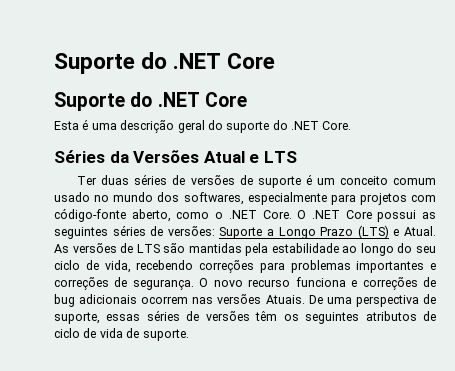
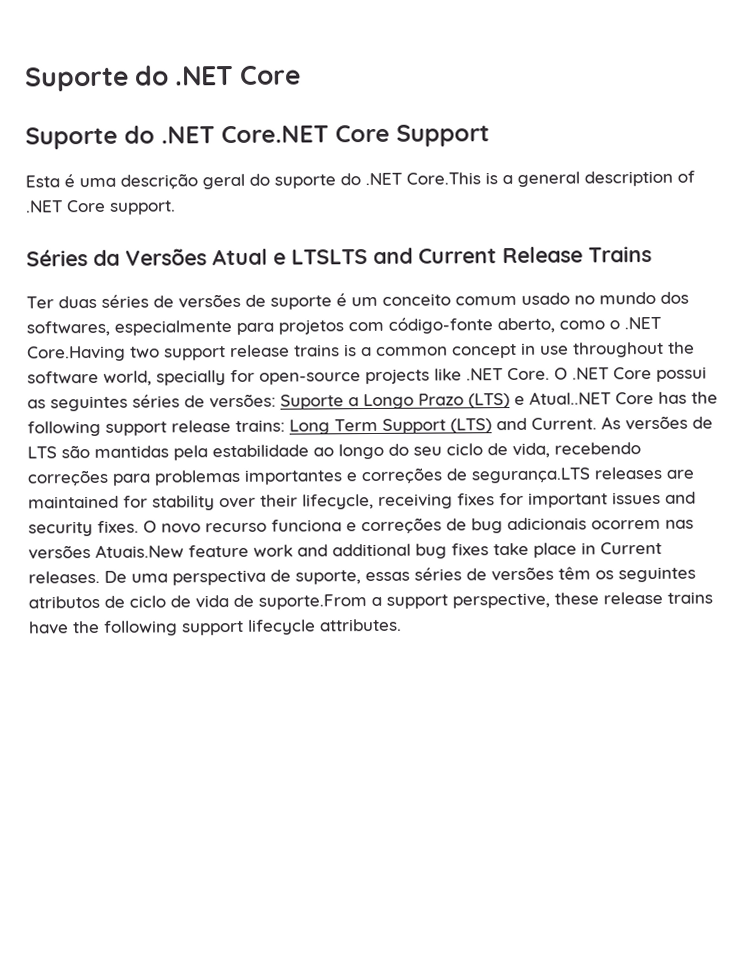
[204,92,247,107] Core -> [221,124,490,147] Core.NET Core Support
[322,121,352,130] Core. -> [406,170,695,187] [25,199,176,215] Core.This is a general description of .NET Core support.
[263,151,297,163] LTS -> [291,246,652,265] LTSLTS and Current Release Trains
(257, 214) none -> [27,341,695,362] [27,368,503,386] Core.Having two support release trains is a common concept in use throughout the software world, specially for open-source projects like .NET
[404,226,437,236] Atual. -> [529,391,718,405] [27,417,597,437] Atual..NET Core has the following support release trains: Long Term Support (LTS) and Current.
[132,279,194,290] segurança. -> [471,466,694,484] [28,491,696,511] [28,520,139,537] segurança.LTS releases are maintained for stability over their lifecycle, receiving fixes for important issues and security fixes.
[265,295,305,304] Atuais. -> [95,541,662,559] [28,570,100,584] Atuais.New feature work and additional bug fixes take place in Current releases.
[142,329,189,341] suporte. -> [258,591,713,610] [28,618,402,636] suporte.From a support perspective, these release trains have the following support lifecycle attributes.

